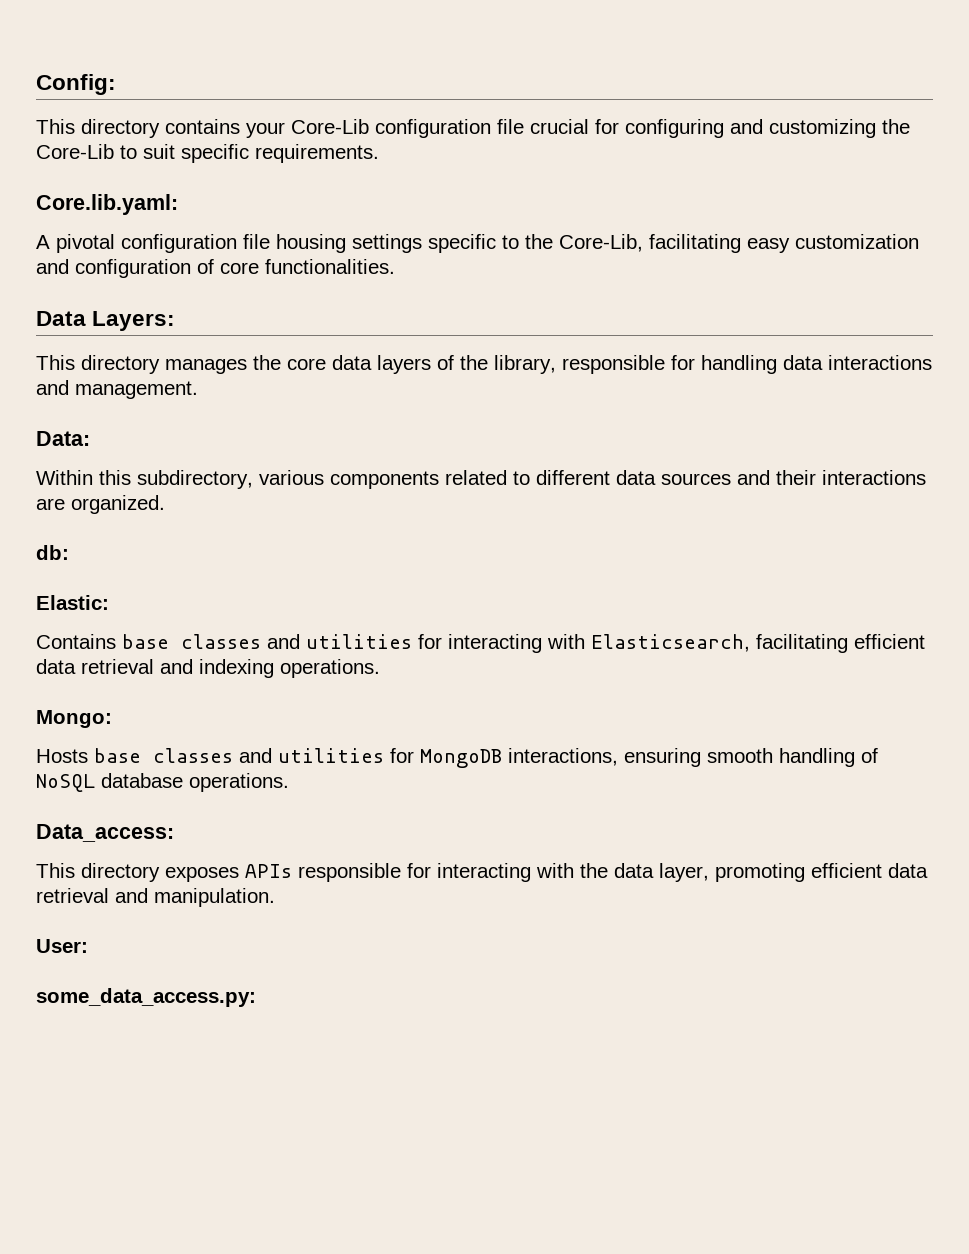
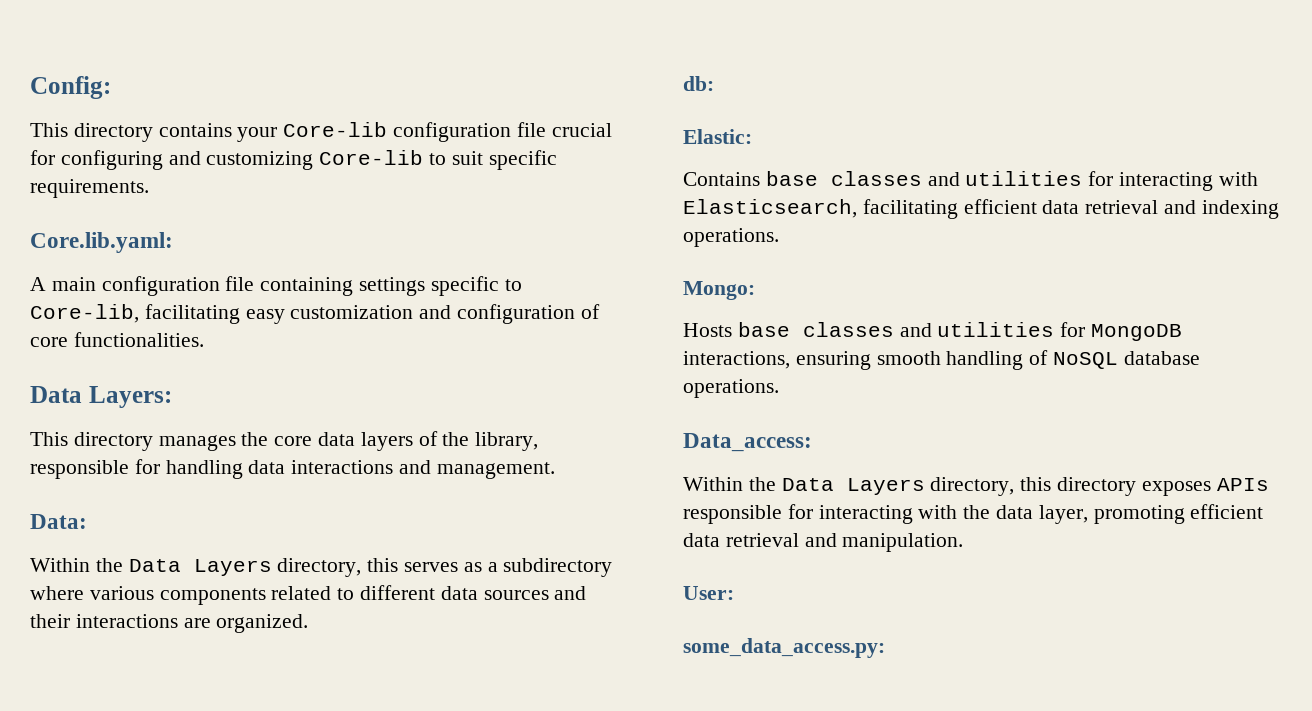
[291,119,369,134] Core-Lib -> [283,122,388,137] Core-lib
[882,119,910,134] [36,144,114,159] the Core-Lib -> [319,150,424,165] Core-lib
[56,234,346,253] pivotal configuration file housing -> [51,276,354,296] main configuration file containing
[525,234,643,252] the Core-Lib, -> [30,304,139,323] Core-lib,
[99,470,253,489] this subdirectory, -> [95,558,613,577] [30,586,84,600] the Data Layers directory, this serves as a subdirectory where
[36,863,75,878] This -> [683,477,1052,496] Within the Data Layers directory, this

